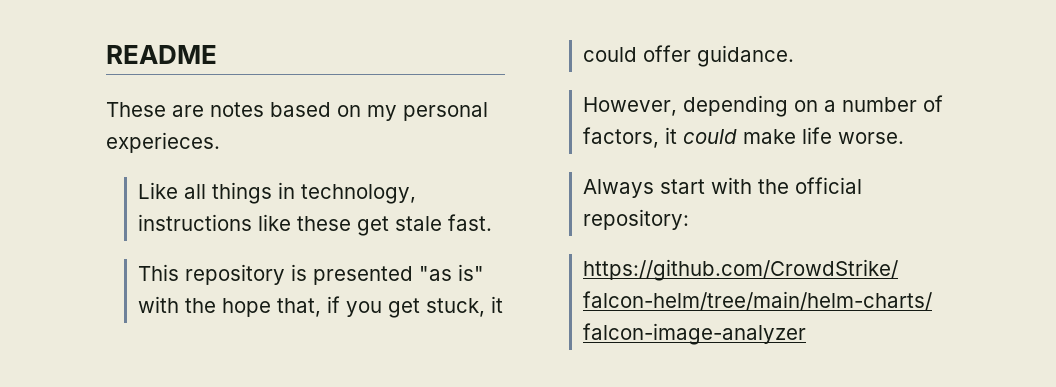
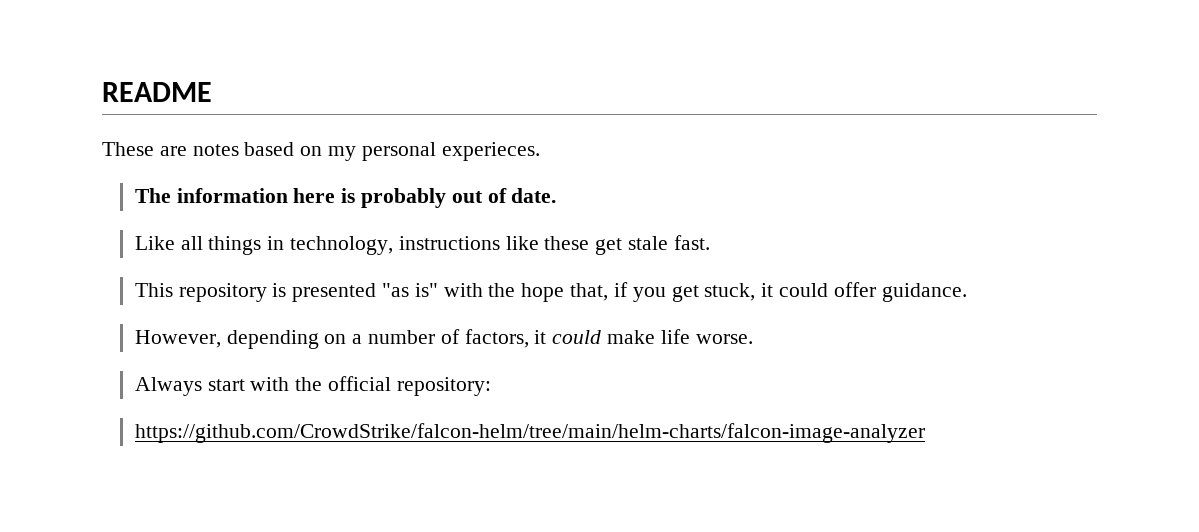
(220, 142) none -> [134,188,557,208] // The information here is probably out of date.

